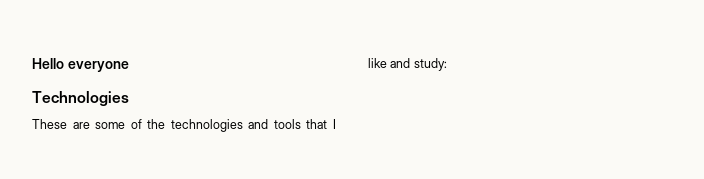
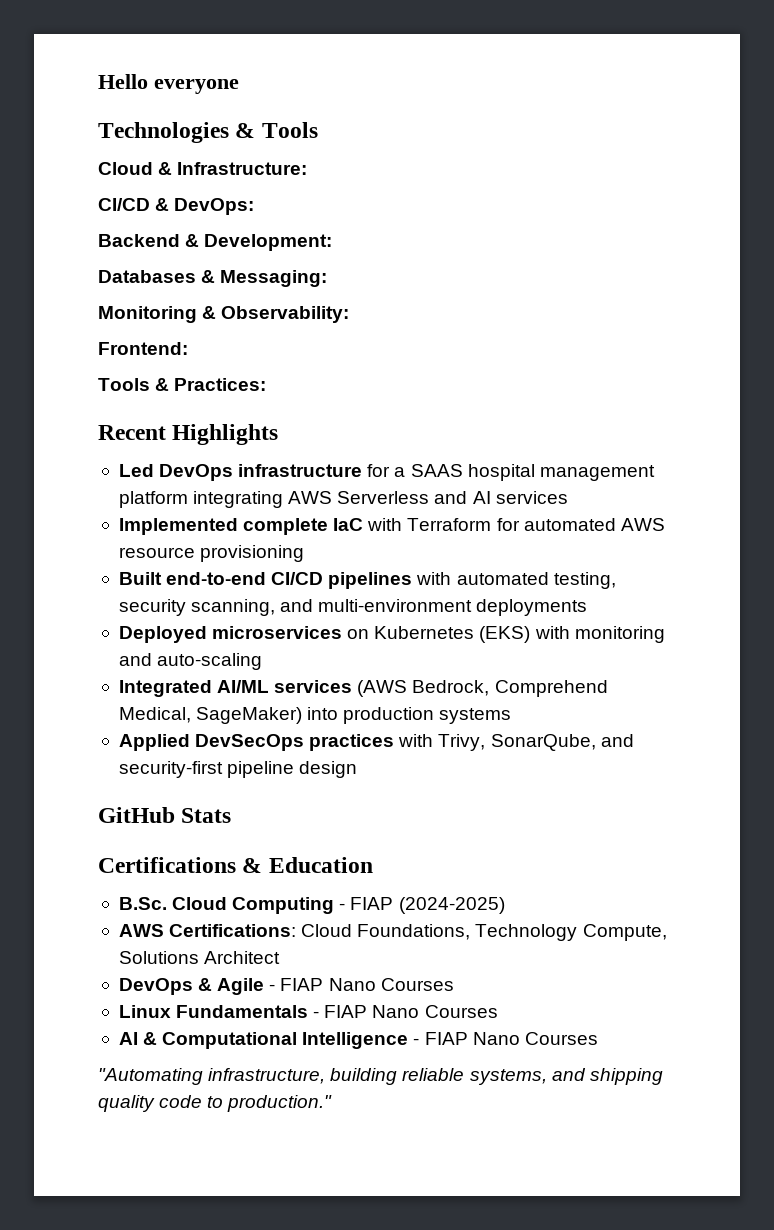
[32,119,336,132] [368,58,447,71] // These are some of the technologies and tools that I like and study: -> [235,122,318,138] [98,162,308,175] [98,198,255,215] [98,234,333,251] [98,270,328,287] [98,306,350,323] [98,342,188,355] [98,378,267,391] [98,424,279,445] [118,464,655,481] [118,491,568,508] [118,518,665,535] [118,545,305,562] [118,572,616,589] [118,599,588,616] [118,626,665,643] [118,653,263,670] [118,680,608,697] [118,707,512,724] [118,734,634,751] [118,761,358,778] [98,807,232,823] [98,857,373,873] [118,897,505,914] [118,924,667,941] [118,951,281,964] [118,978,454,995] [118,1005,498,1018] [118,1032,598,1049] [98,1068,663,1085] [98,1095,333,1112] & Tools // Cloud & Infrastructure: // CI/CD & DevOps: // Backend & Development: // Databases & Messaging: // Monitoring & Observability: // Frontend: // Tools & Practices: // Recent Highlights // Led DevOps infrastructure for a SAAS hospital management platform integrating AWS Serverless and AI services // Implemented complete IaC with Terraform for automated AWS resource provisioning // Built end-to-end CI/CD pipelines with automated testing, security scanning, and multi-environment deployments // Deployed microservices on Kubernetes (EKS) with monitoring and auto-scaling // Integrated AI/ML services (AWS Bedrock, Comprehend Medical, SageMaker) into production systems // Applied DevSecOps practices with Trivy, SonarQube, and security-first pipeline design // GitHub Stats // Certifications & Education // B.Sc. Cloud Computing - FIAP (2024-2025) // AWS Certifications: Cloud Foundations, Technology Compute, Solutions Architect // DevOps & Agile - FIAP Nano Courses // Linux Fundamentals - FIAP Nano Courses // AI & Computational Intelligence - FIAP Nano Courses // "Automating infrastructure, building reliable systems, and shipping quality code to production."

